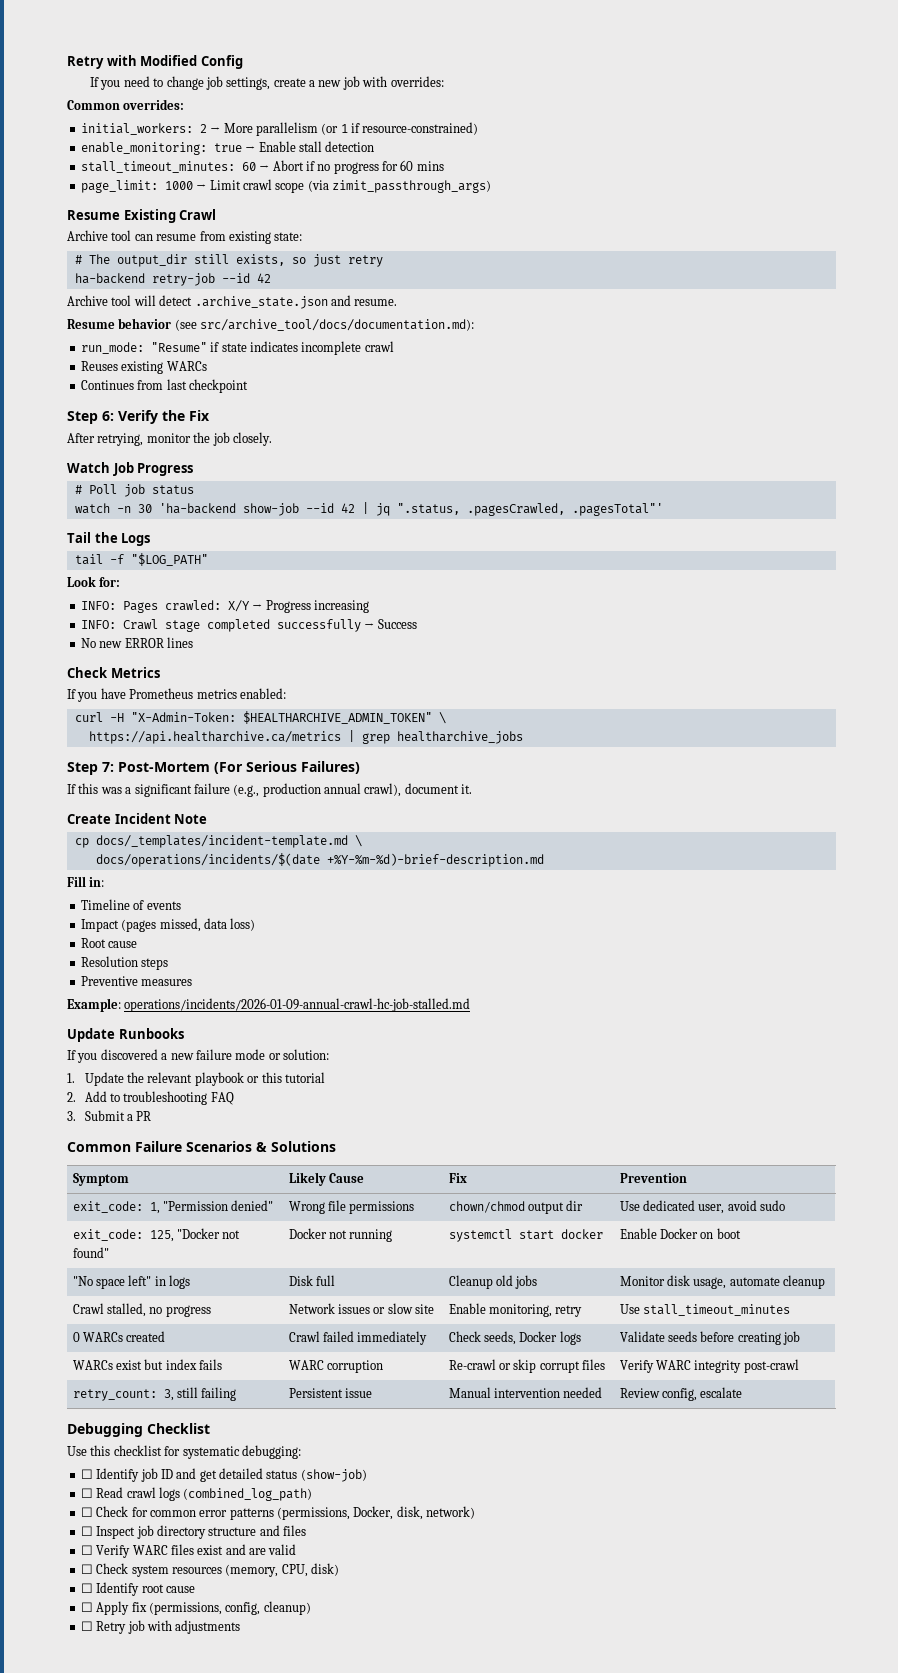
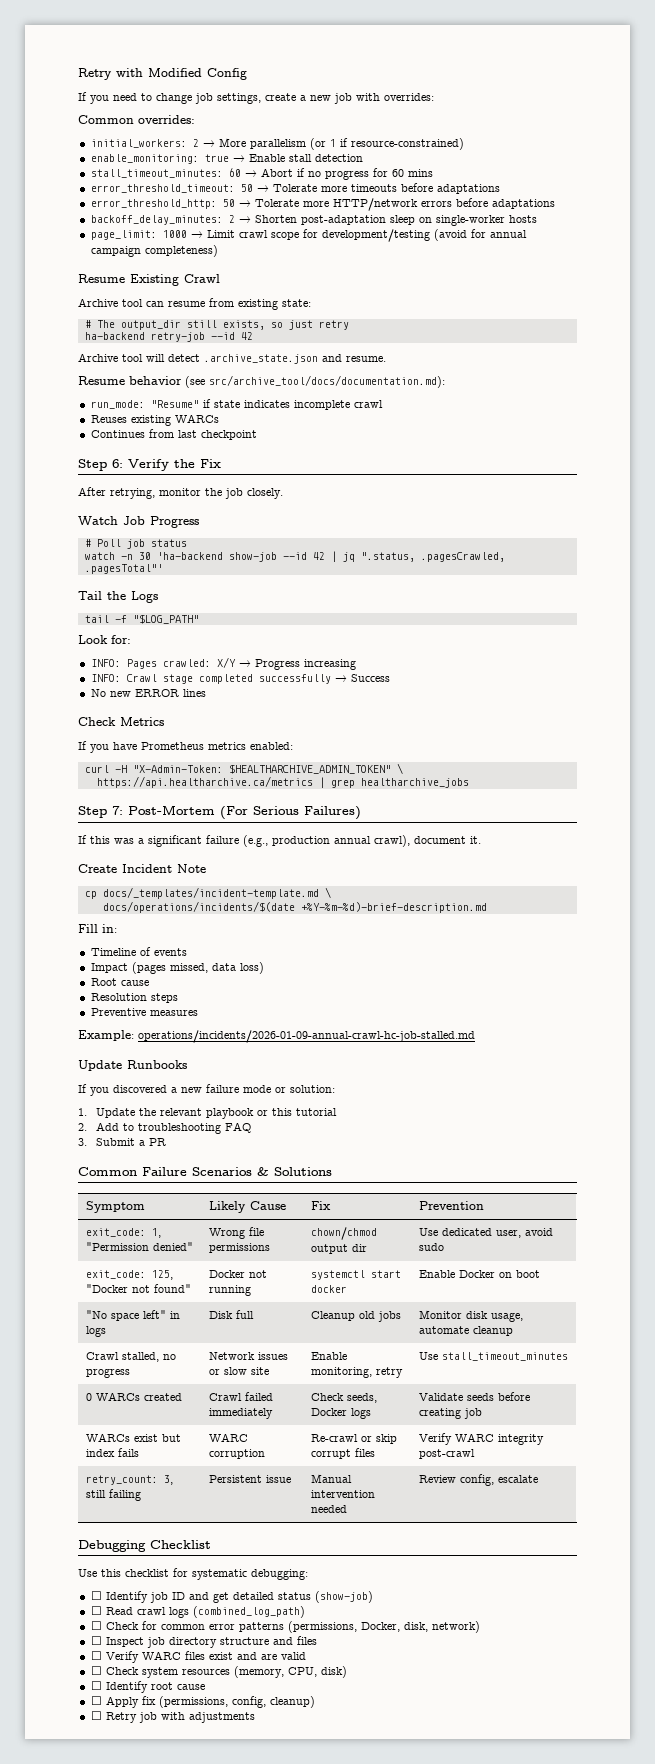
(444, 166) none -> [90,183,500,194] [90,198,555,211] [90,215,537,226] // error_threshold_timeout: 50 → Tolerate more timeouts before adaptations // error_threshold_http: 50 → Tolerate more HTTP/network errors before adaptations // backoff_delay_minutes: 2 → Shorten post-adaptation sleep on single-worker hosts
[307,180,491,193] (via zimit_passthrough_args) -> [302,229,527,242] [90,245,218,257] for development/testing (avoid for annual campaign completeness)

